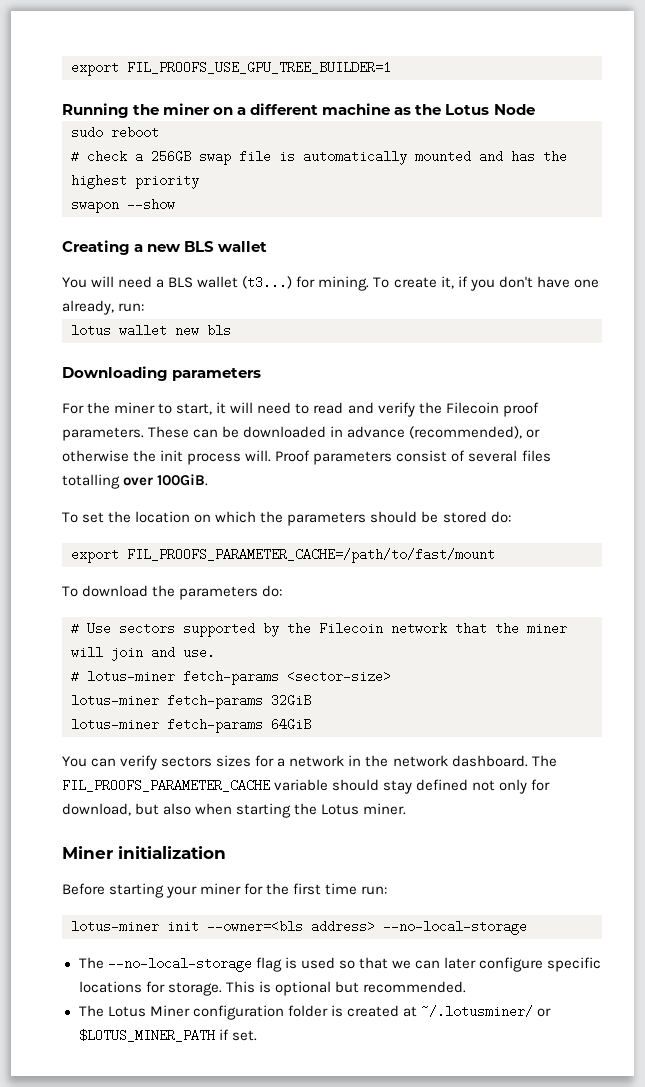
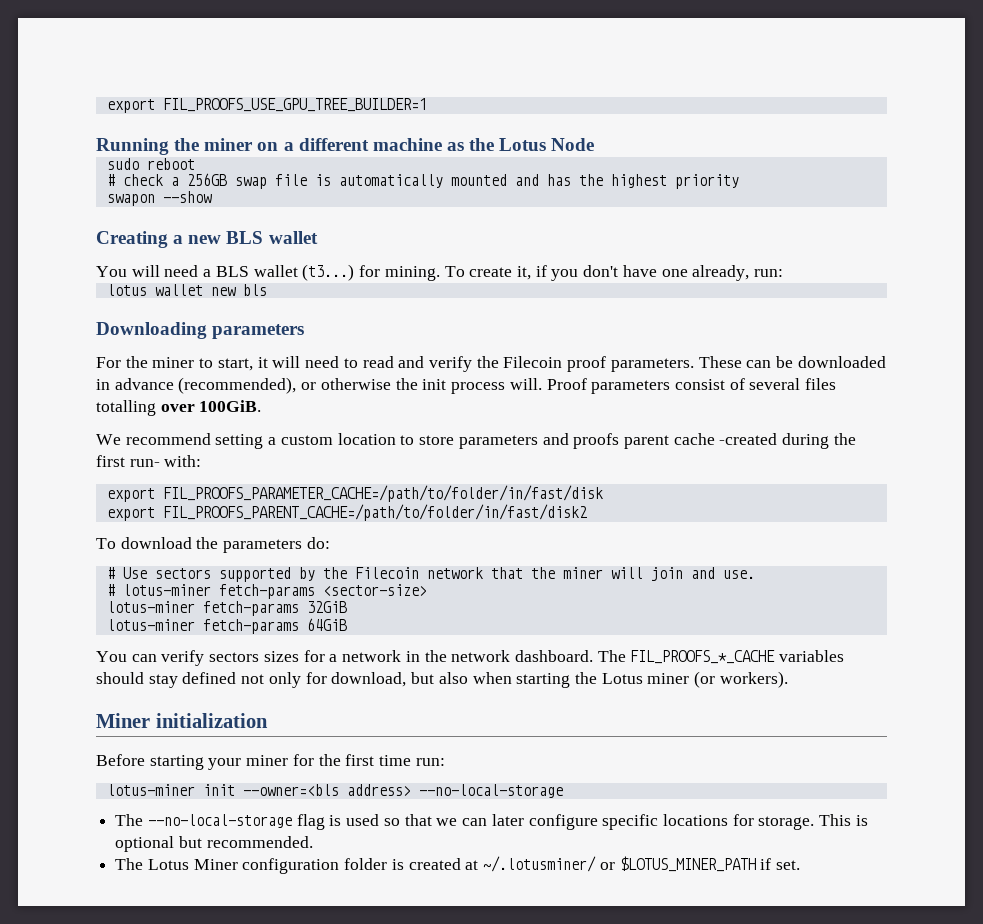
[62,511,511,526] [71,548,495,563] To set the location on which the parameters should be stored do: // export FIL_PROOFS_PARAMETER_CACHE=/path/to/fast/mount -> [96,433,856,449] [96,455,202,467] [106,485,603,502] [106,504,587,521] We recommend setting a custom location to store parameters and proofs parent cache -created during the first run- with: // export FIL_PROOFS_PARAMETER_CACHE=/path/to/folder/in/fast/disk // export FIL_PROOFS_PARENT_CACHE=/path/to/folder/in/fast/disk2
[62,779,329,792] FIL_PROOFS_PARAMETER_CACHE variable -> [630,650,845,664] FIL_PROOFS_*_CACHE variables
[363,803,407,815] miner. -> [647,671,788,688] miner (or workers).

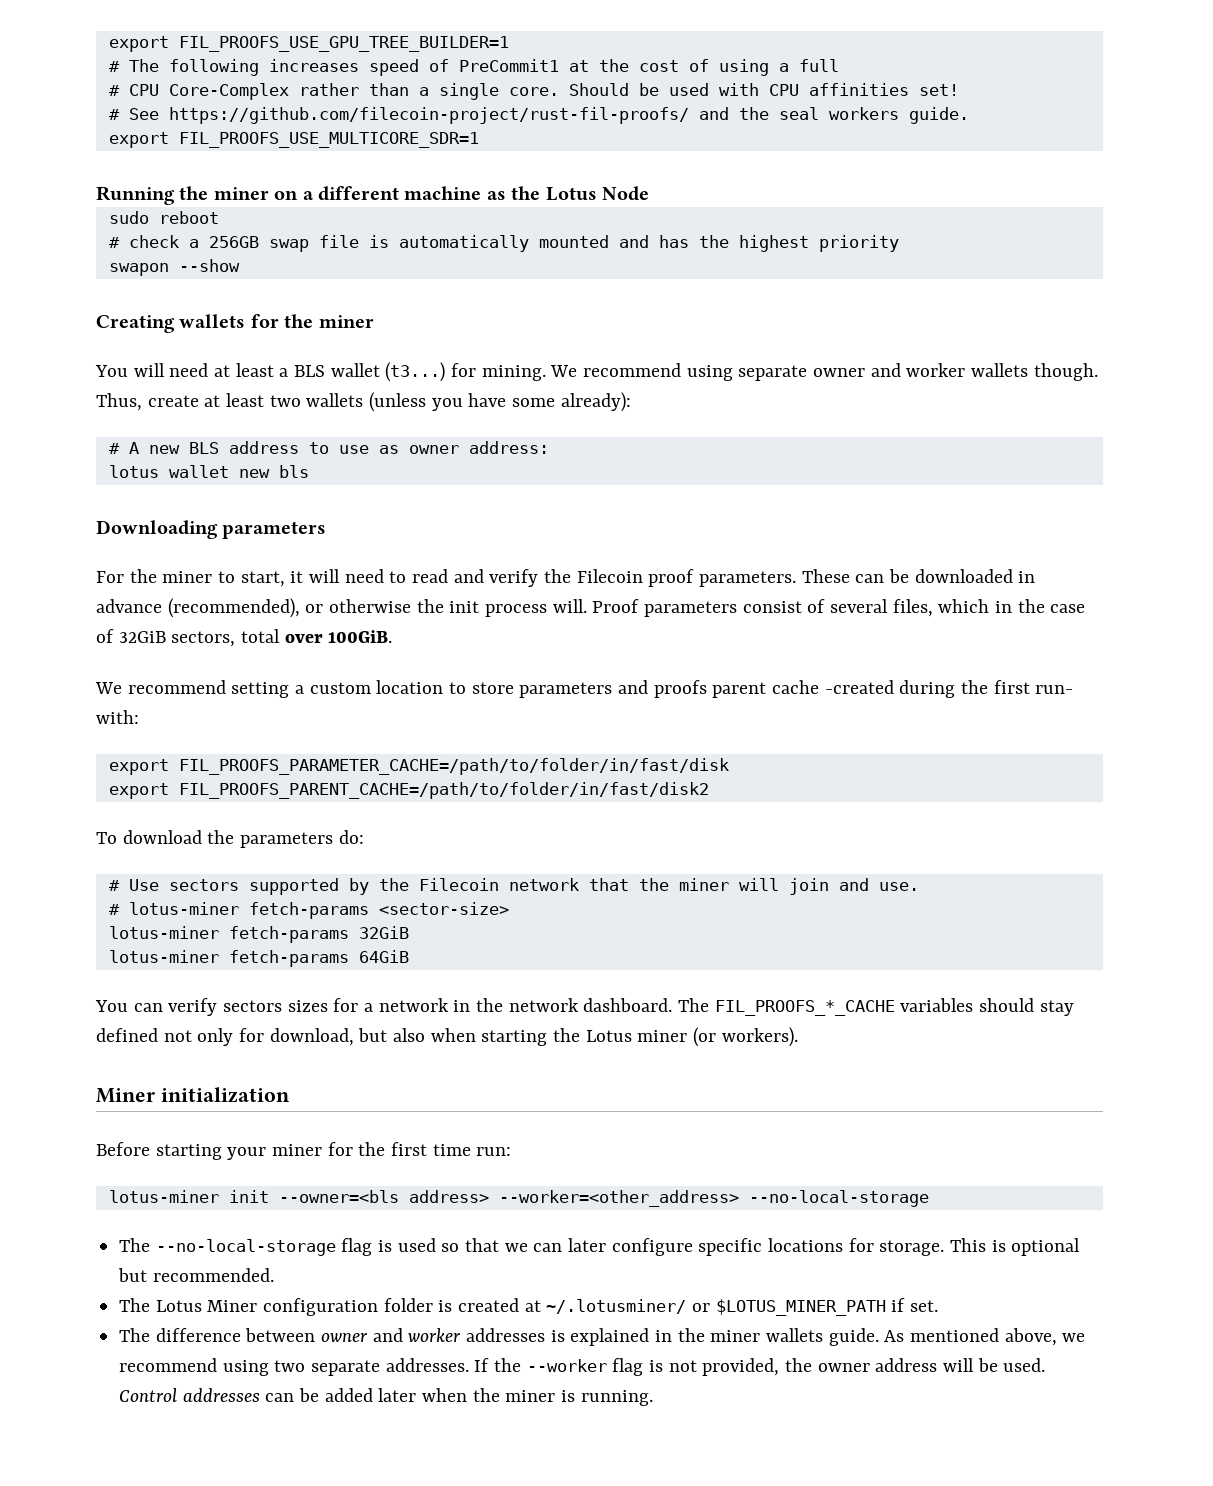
(427, 105) none -> [108,59,839,76] [108,83,959,100] [108,107,969,124] [108,132,479,148] // # The following increases speed of PreCommit1 at the cost of using a full // # CPU Core-Complex rather than a single core. Should be used with CPU affinities set! // # See https://github.com/filecoin-project/rust-fil-proofs/ and the seal workers guide. // export FIL_PROOFS_USE_MULTICORE_SDR=1
[173,231,318,244] a new BLS wallet -> [179,314,374,328] wallets for the miner
(199, 271) none -> [214,363,274,377] at least
[444,265,784,281] To create it, if you don't have one already, run: -> [550,363,1098,381] [96,392,631,412] [108,441,549,454] We recommend using separate owner and worker wallets though. Thus, create at least two wallets (unless you have some already): // # A new BLS address to use as owner address:
[805,378,837,390] [96,400,156,416] files totalling -> [892,599,1086,617] [96,629,281,647] files, which in the case of 32GiB sectors, total
(411, 790) none -> [498,1190,739,1207] --worker=<other_address>
(800, 865) none -> [119,1328,1086,1346] [119,1358,1046,1376] [119,1388,653,1406] // The difference between owner and worker addresses is explained in the miner wallets guide. As mentioned above, we recommend using two separate addresses. If the --worker flag is not provided, the owner address will be used. Control addresses can be added later when the miner is running.

